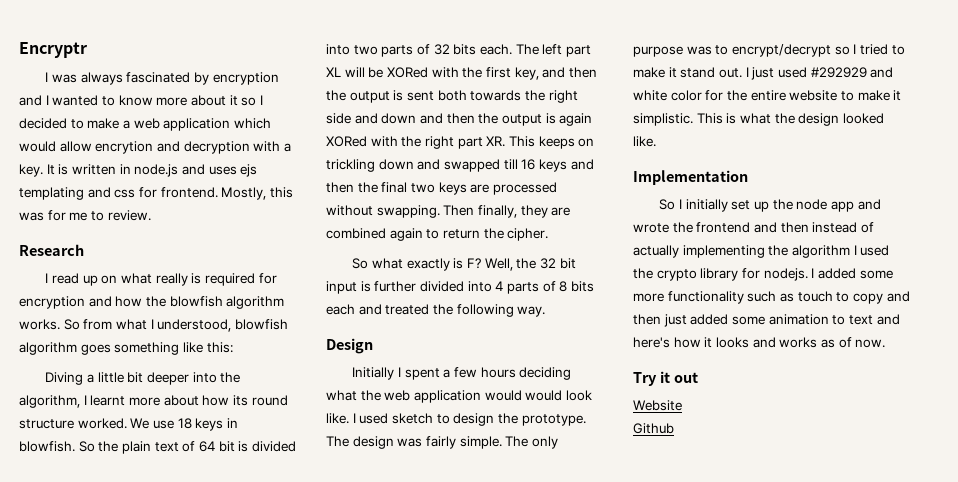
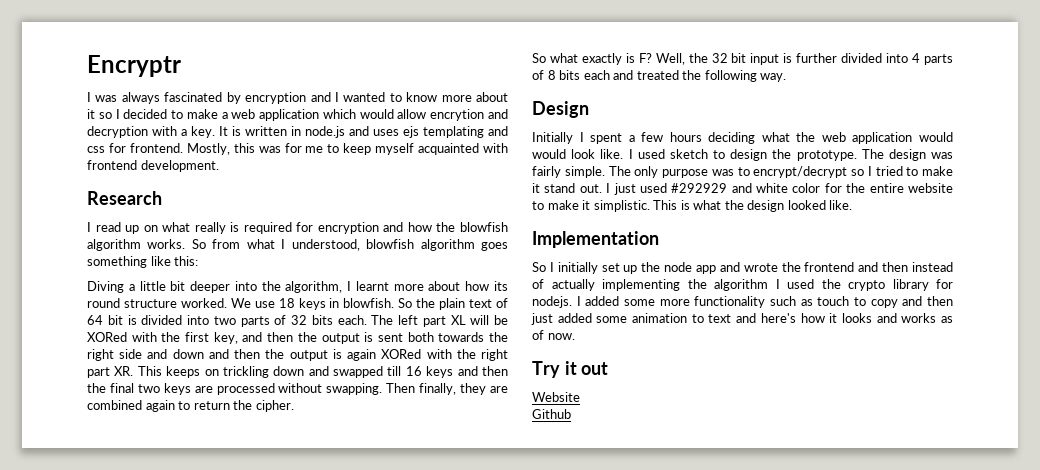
[107,210,151,221] review. -> [343,143,508,155] [87,160,219,172] keep myself acquainted with frontend development.

